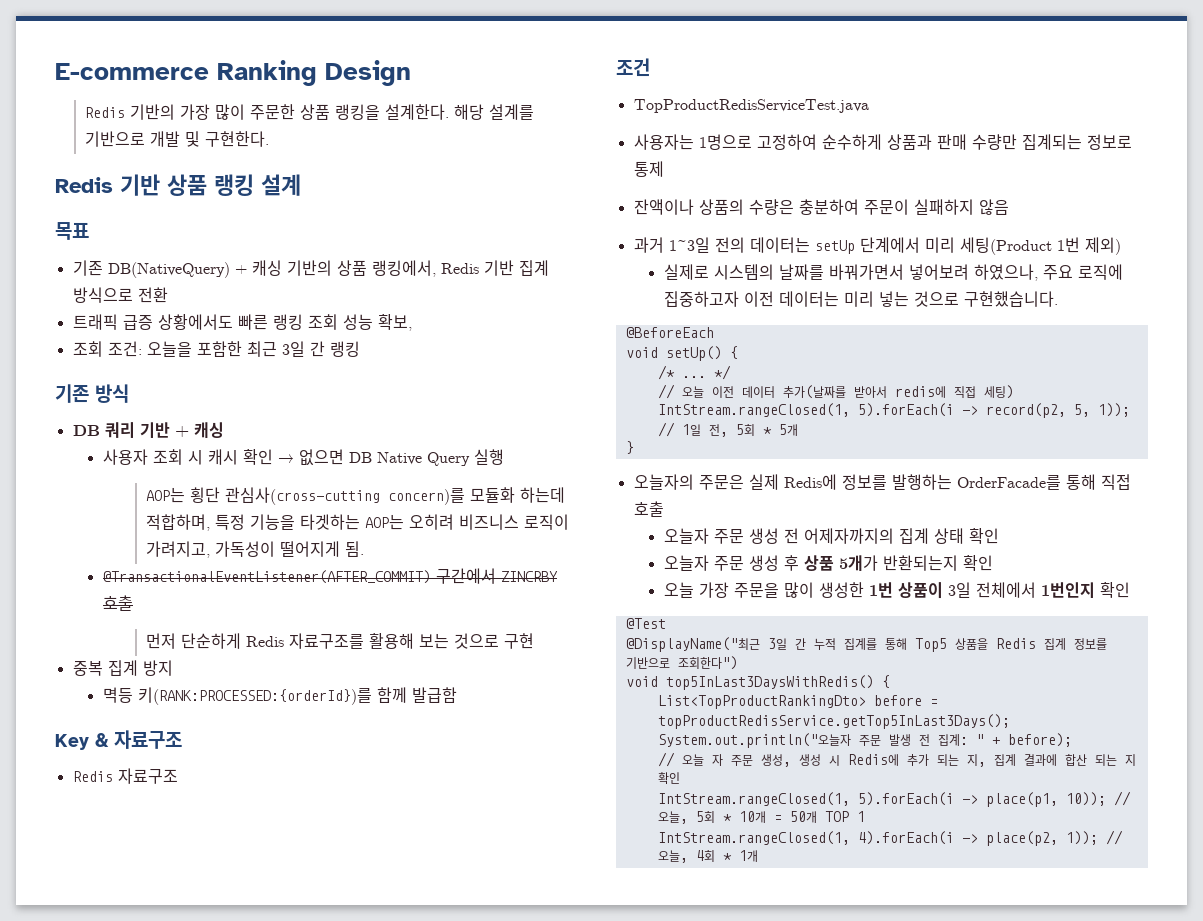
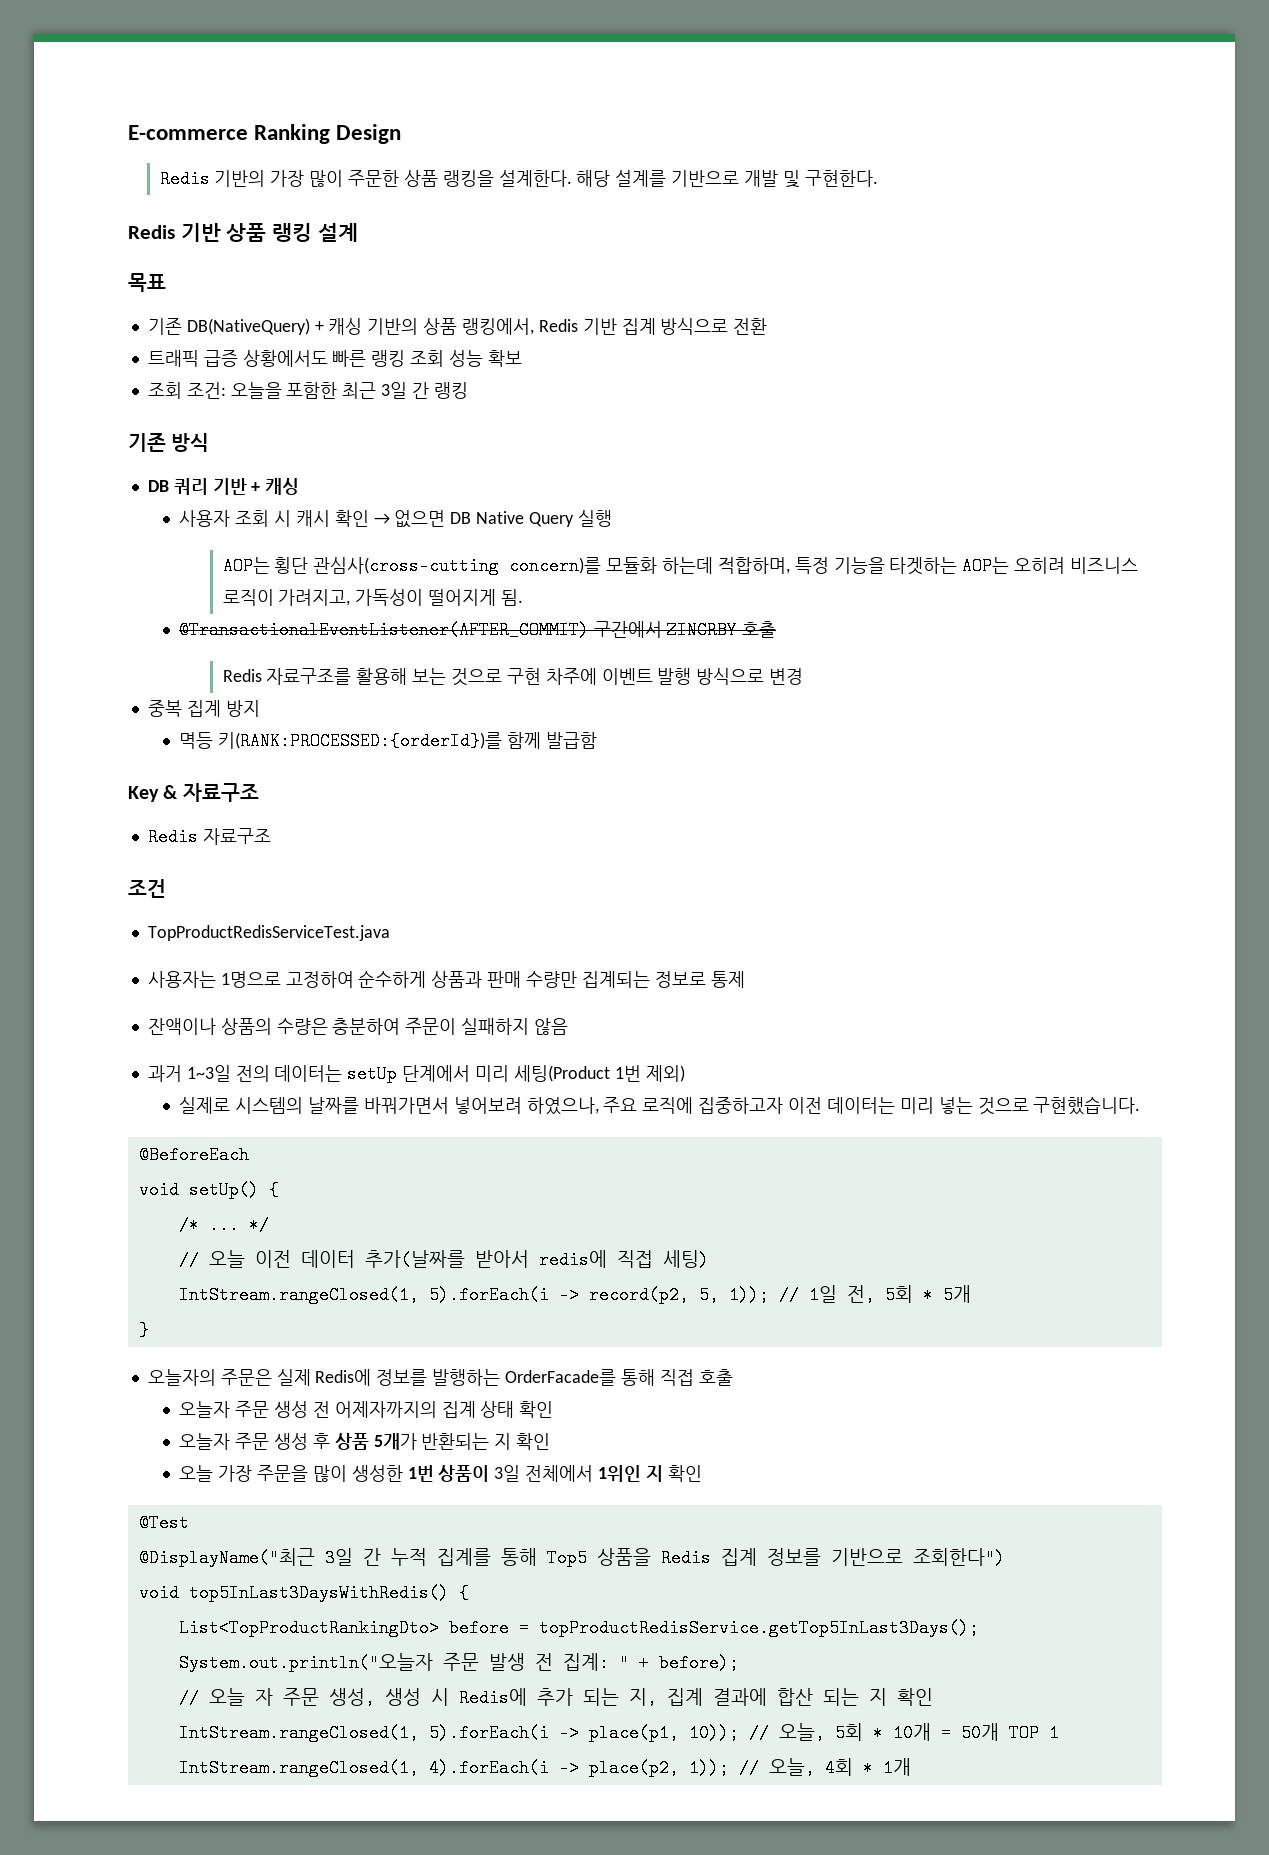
[377,314,412,331] 확보, -> [487,350,522,367] 확보
[145,633,241,649] 먼저 단순하게 -> (776, 629) none
(534, 641) none -> [545,668,804,685] 차주에 이벤트 발행 방식으로 변경
[882,555,958,571] 반환되는지 -> [421,1433,512,1450] 반환되는 지
[1040,582,1095,598] 1번인지 -> [598,1465,663,1482] 1위인 지

